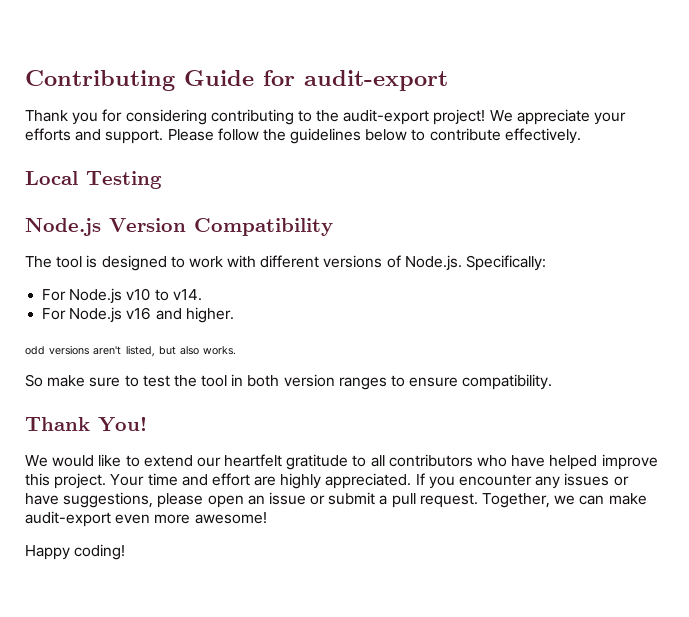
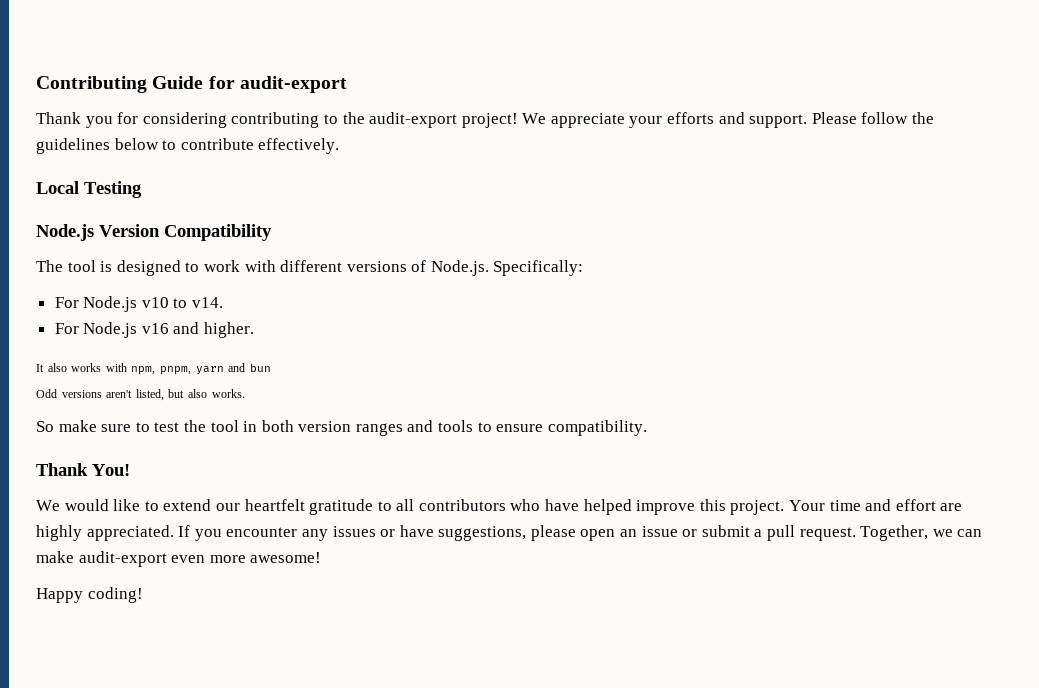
[25,346,45,355] odd -> [36,363,271,375] [36,389,57,398] It also works with npm, pnpm, yarn and bun // Odd
(387, 383) none -> [407,420,474,432] and tools

